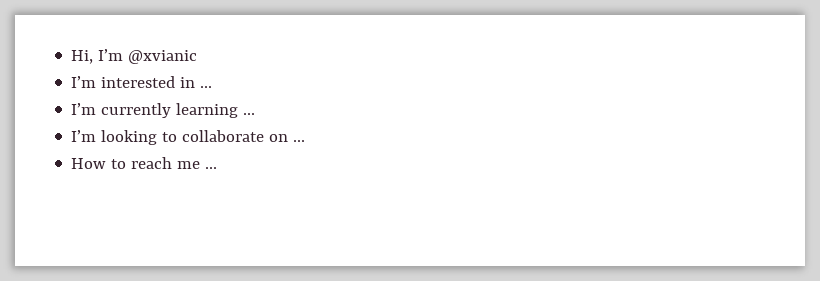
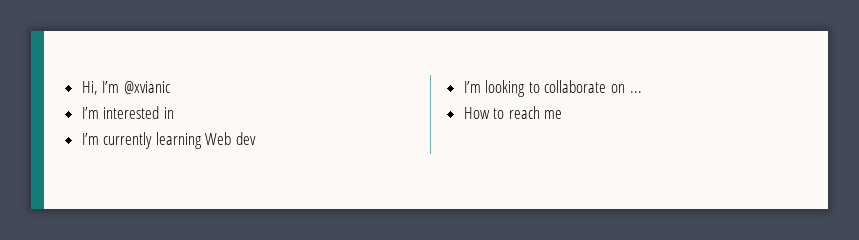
[200,86,213,88] ... -> (174, 113) none
[243,113,256,115] ... -> [205,132,257,145] Web dev
[205,167,218,169] ... -> (563, 114) none

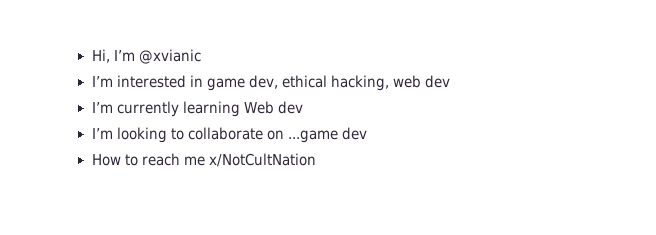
(174, 113) none -> [206,75,450,91] game dev, ethical hacking, web dev
[629,91,642,93] ... -> [287,127,367,143] ...game dev
(563, 114) none -> [208,153,316,167] x/NotCultNation

